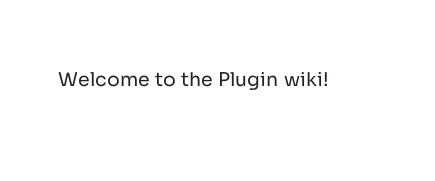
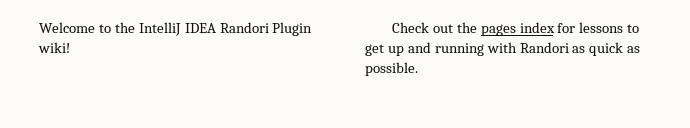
(214, 79) none -> [138,22,269,36] IntelliJ IDEA Randori
(329, 78) none -> [391,22,640,36] [365,42,641,56] [365,62,418,76] // Check out the pages index for lessons to get up and running with Randori as quick as possible.

